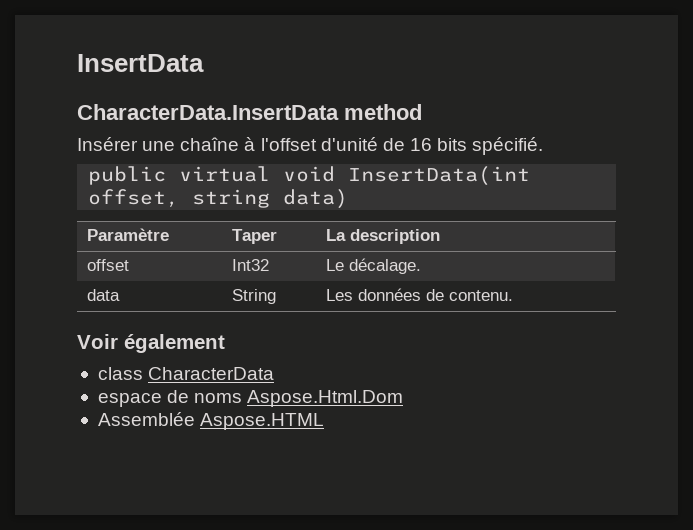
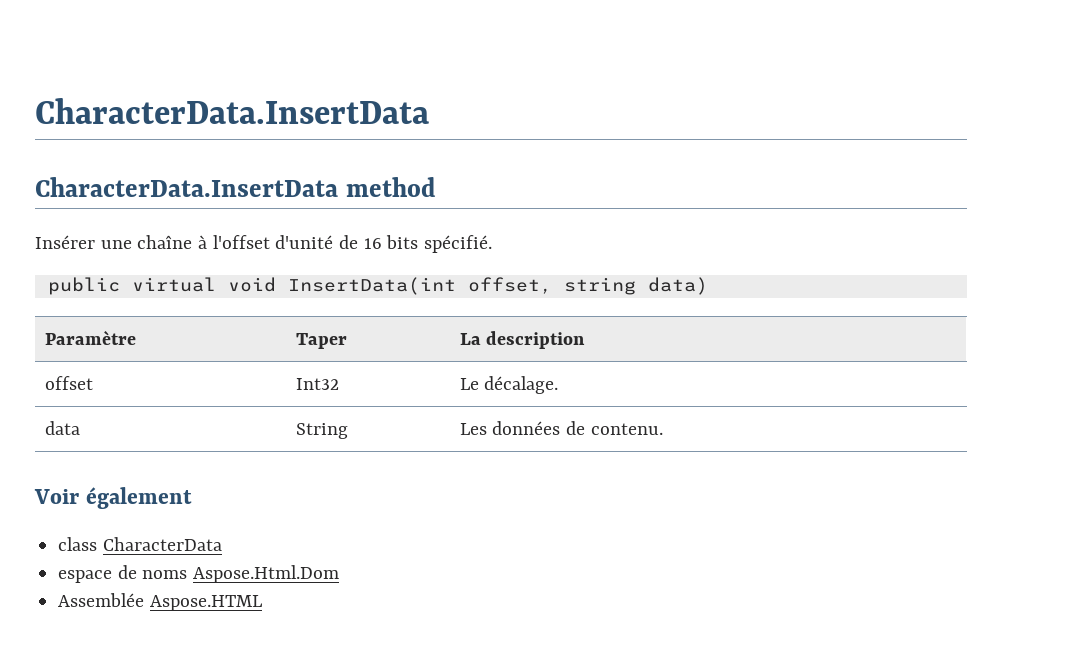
[77,54,204,72] InsertData -> [35,98,429,124] CharacterData.InsertData

